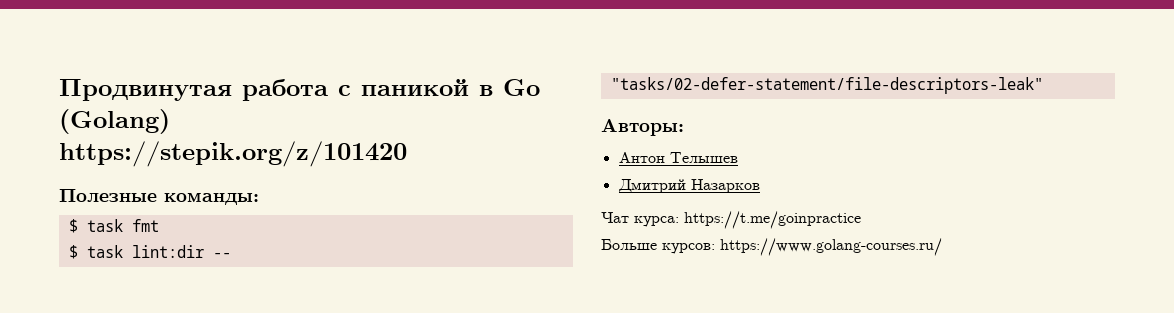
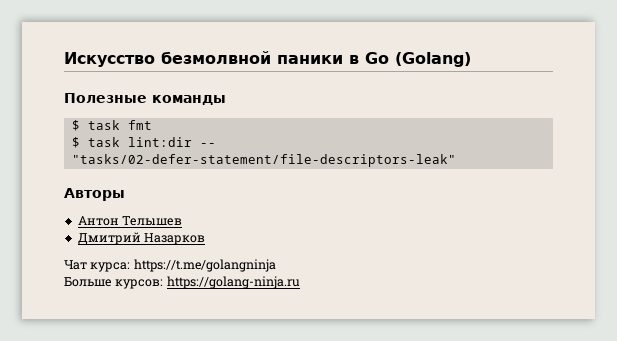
[59,79,469,101] Продвинутая работа с паникой -> [64,51,343,67] Искусство безмолвной паники
[59,141,407,167] // https://stepik.org/z/101420 -> (471, 59) none
[164,193,259,205] команды: -> [152,95,226,105] команды
[601,119,684,136] Авторы: -> [64,188,125,201] Авторы
[684,211,861,229] https://t.me/goinpractice -> [133,259,276,272] https://t.me/golangninja
[720,238,942,256] https://www.golang-courses.ru/ -> [166,276,300,289] https://golang-ninja.ru

